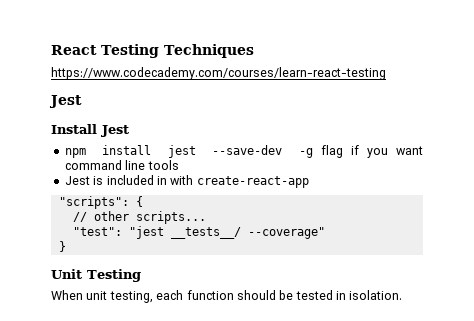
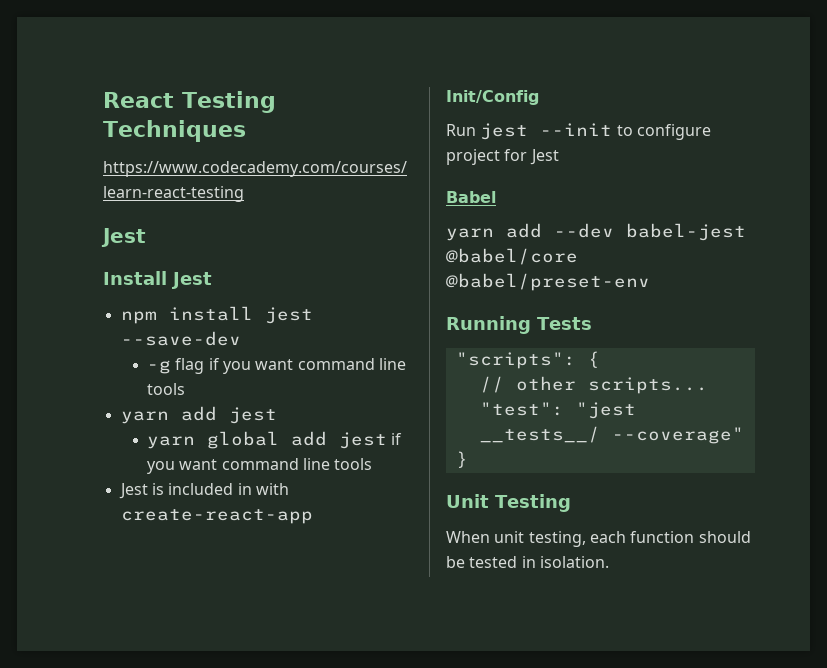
(283, 150) none -> (241, 338) //
(179, 165) none -> [120,406,277,424] [147,431,403,449] [147,458,373,474] // yarn add jest // yarn global add jest if you want command line tools
(309, 182) none -> [446,90,539,105] [446,123,711,140] [446,149,559,165] [446,191,496,203] [446,223,746,241] [446,248,578,265] [446,273,650,291] [446,316,592,334] // Init/Config // Run jest --init to configure project for Jest // Babel // yarn add --dev babel-jest @babel/core @babel/preset-env // Running Tests

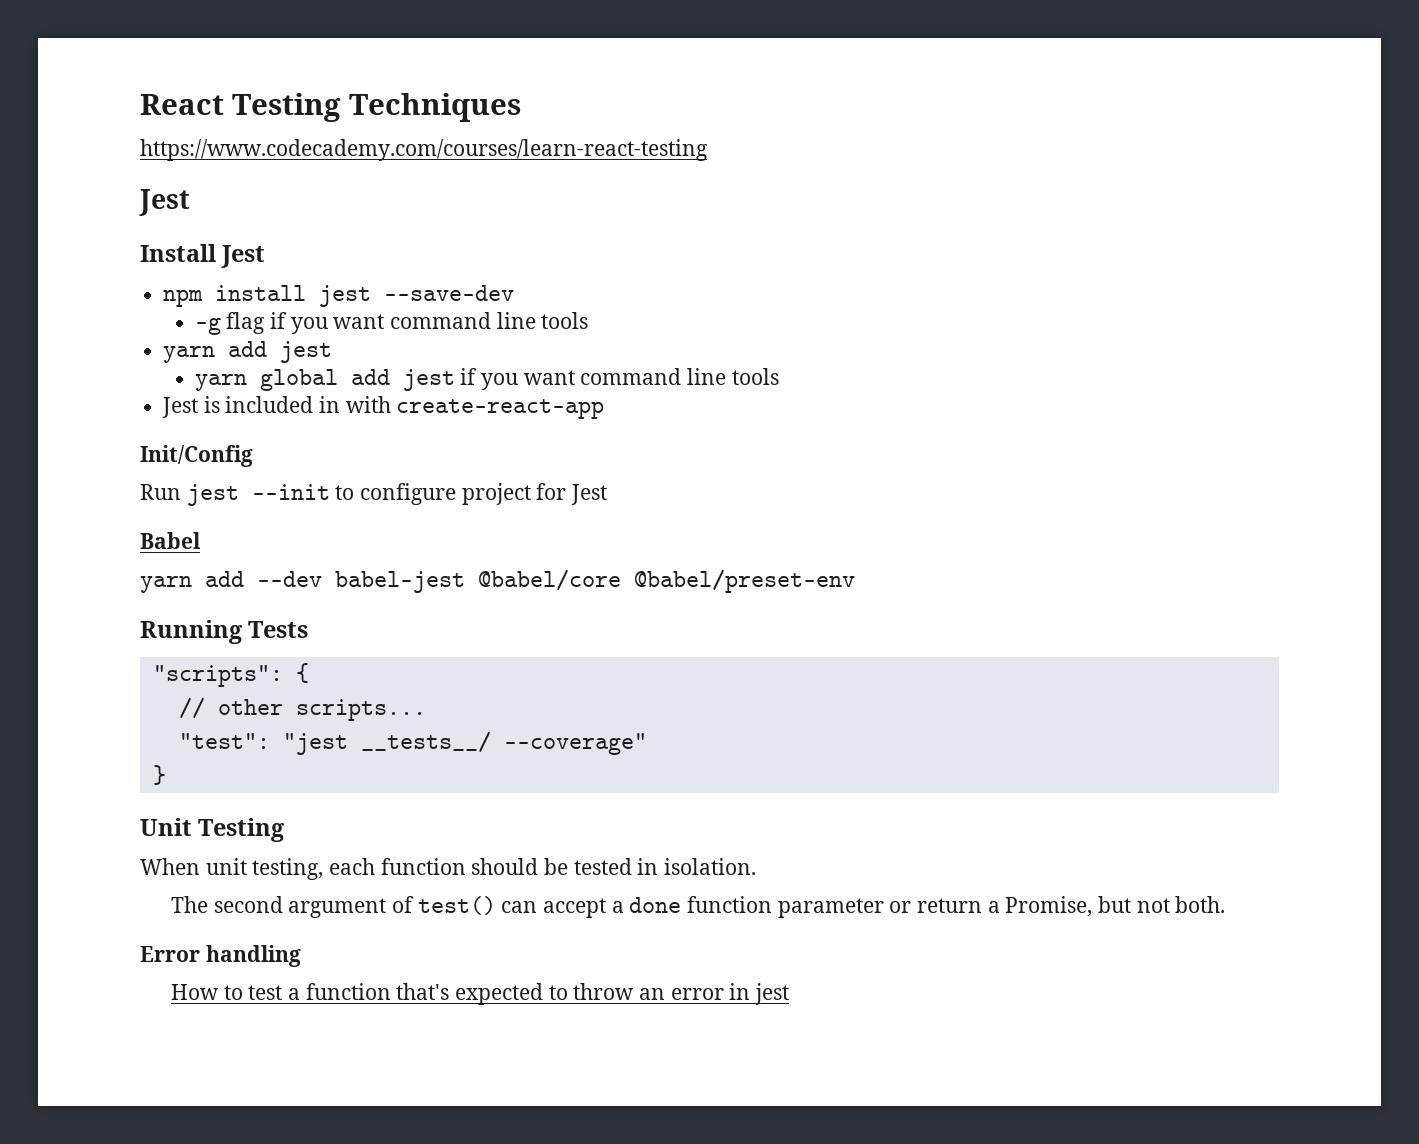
(609, 562) none -> [170,896,1226,918] [140,945,301,967] [170,983,789,1005] // The second argument of test() can accept a done function parameter or return a Promise, but not both. // Error handling // How to test a function that's expected to throw an error in jest

